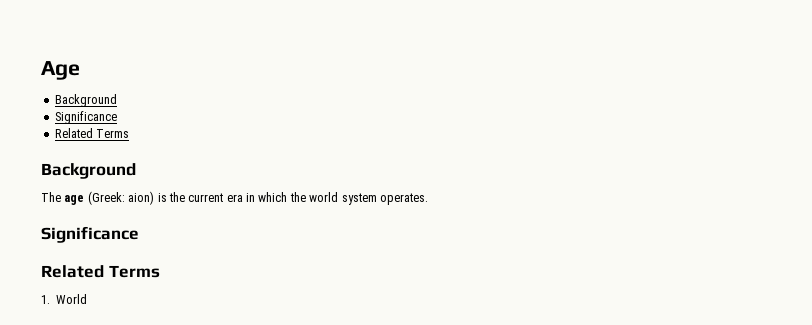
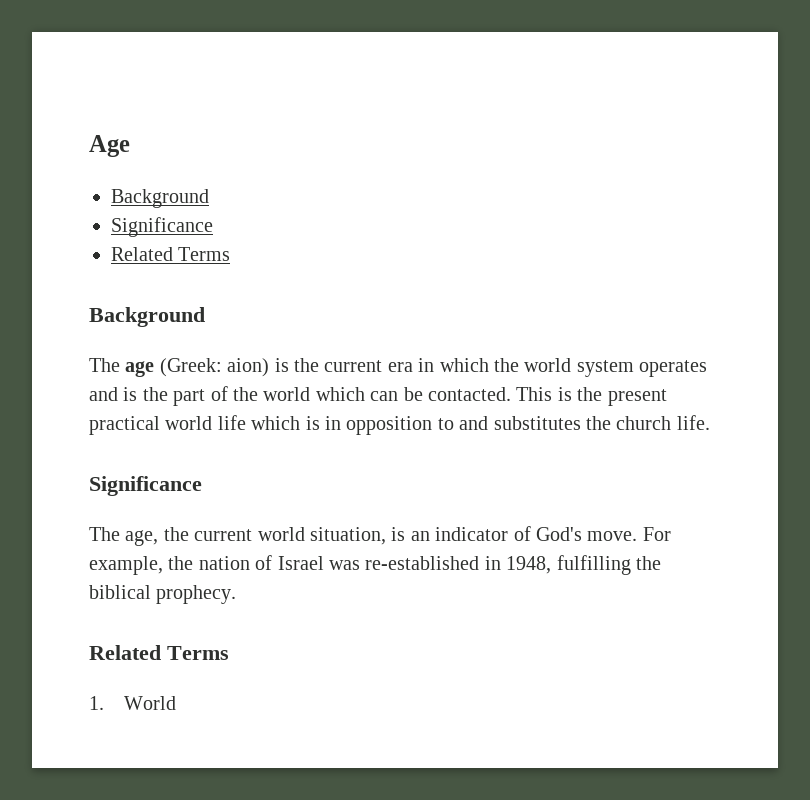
[379,193,428,205] [41,226,139,243] operates. // Significance -> [639,360,708,377] [89,386,667,406] [89,415,710,435] [89,476,202,496] [89,526,671,546] [89,555,661,575] [89,585,237,604] operates and is the part of the world which can be contacted. This is the present practical world life which is in opposition to and substitutes the church life. // Significance // The age, the current world situation, is an indicator of God's move. For example, the nation of Israel was re-established in 1948, fulfilling the biblical prophecy.

